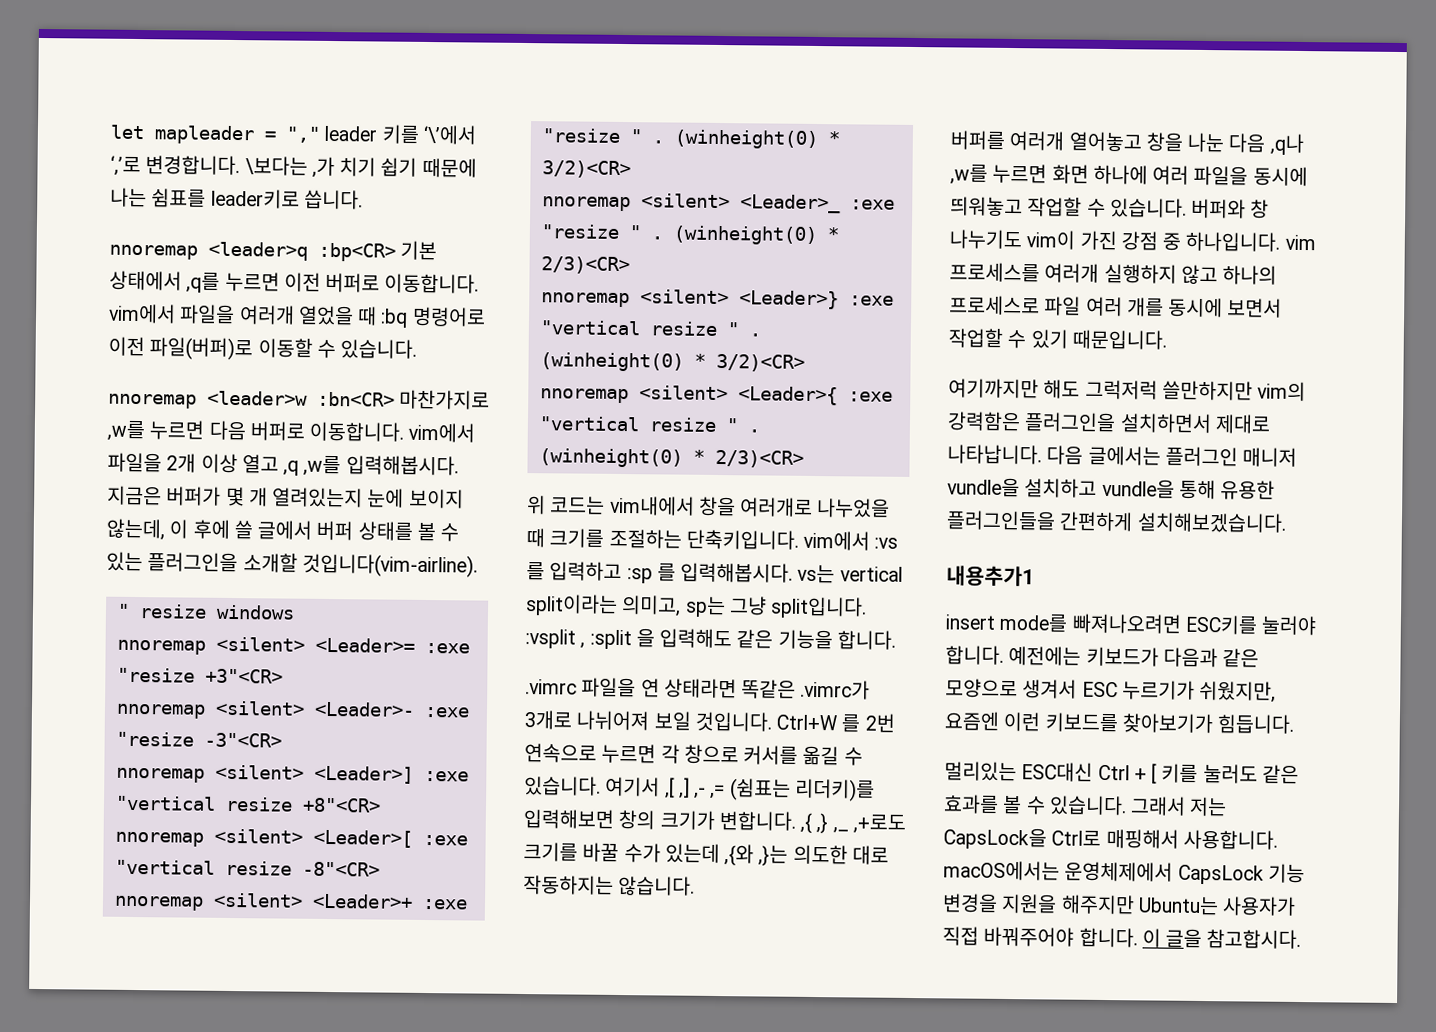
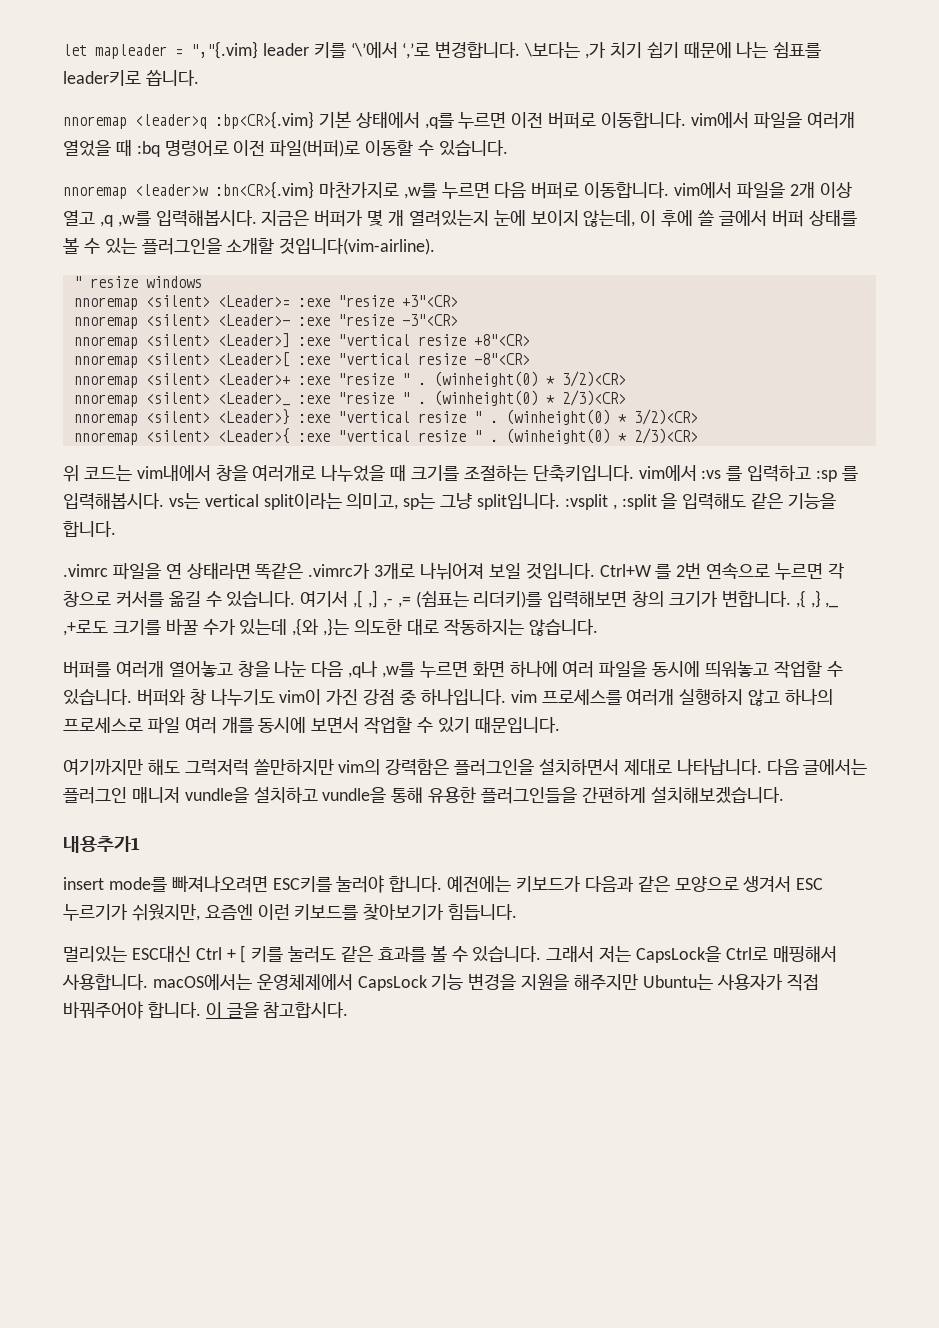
[286,126,320,143] "," -> [191,41,258,59] ","{.vim}
[318,242,396,262] :bp<CR> -> [215,111,314,129] :bp<CR>{.vim}
[317,391,395,407] :bn<CR> -> [215,181,314,199] :bn<CR>{.vim}

